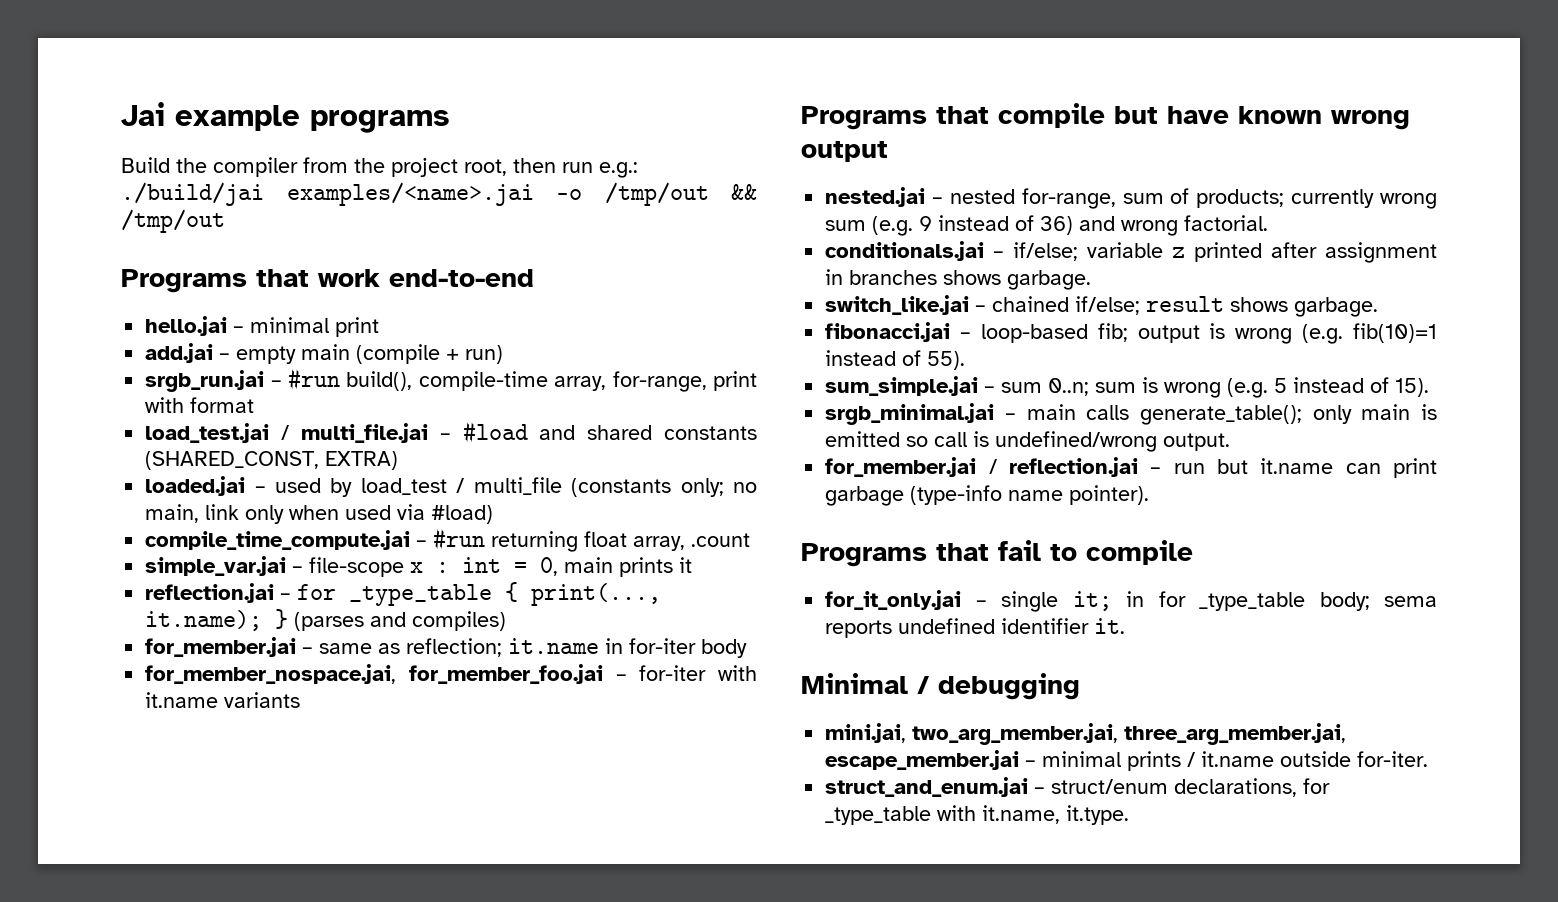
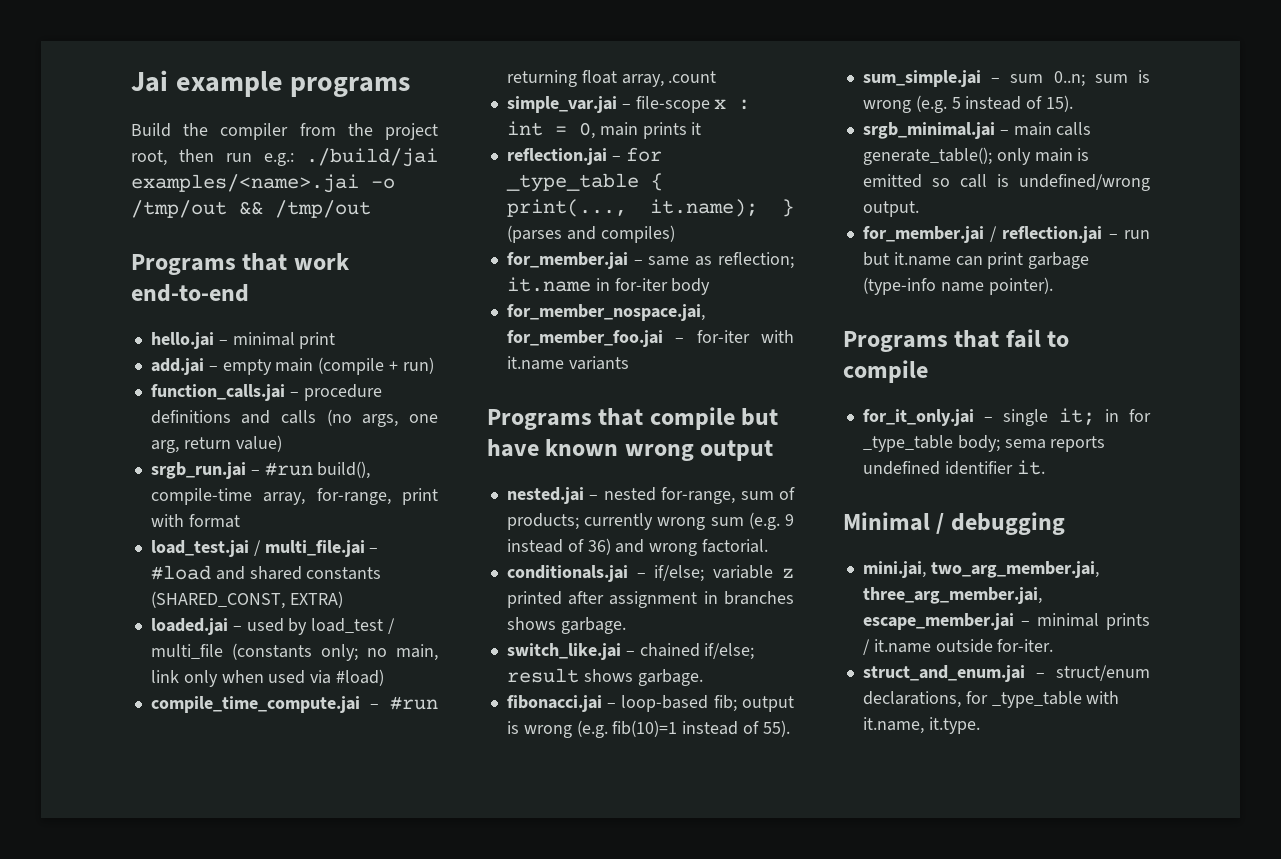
(504, 354) none -> [150,384,382,401] [150,409,438,427] [150,435,282,453] // function_calls.jai – procedure definitions and calls (no args, one arg, return value)

